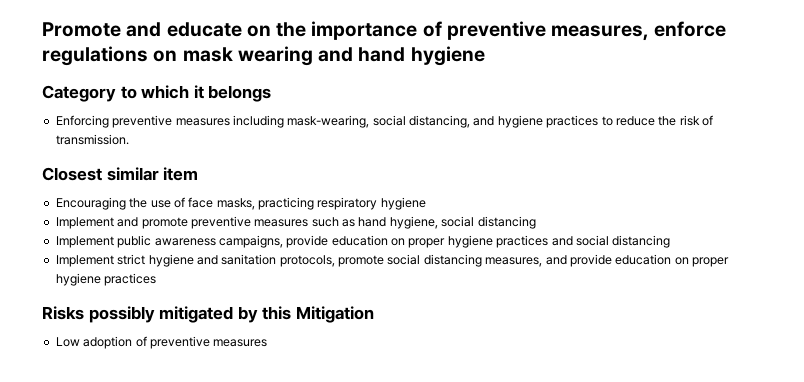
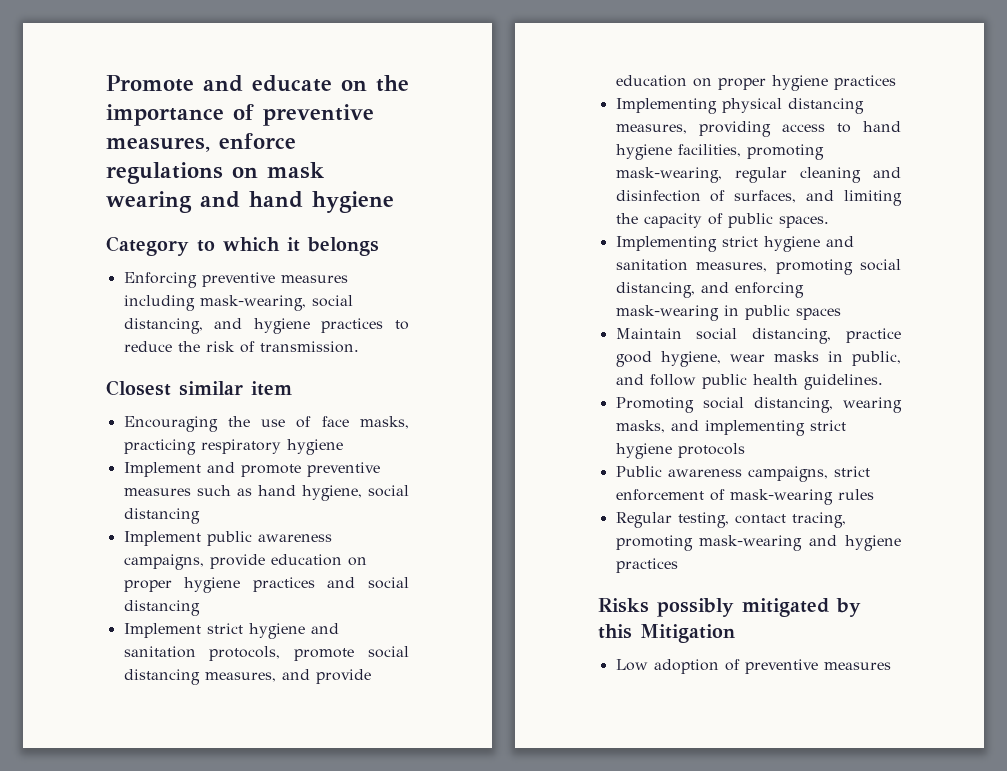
(157, 279) none -> [615,98,864,114] [615,121,901,137] [615,144,824,160] [615,167,901,183] [615,190,902,206] [615,213,829,228] [615,236,854,252] [615,259,901,275] [615,282,804,298] [615,305,841,321] [615,328,901,344] [615,351,901,367] [615,374,883,390] [615,397,902,413] [615,420,846,436] [615,443,745,459] [615,466,870,482] [615,489,874,505] [615,512,846,528] [615,535,901,551] [615,558,678,573] // Implementing physical distancing measures, providing access to hand hygiene facilities, promoting mask-wearing, regular cleaning and disinfection of surfaces, and limiting the capacity of public spaces. // Implementing strict hygiene and sanitation measures, promoting social distancing, and enforcing mask-wearing in public spaces // Maintain social distancing, practice good hygiene, wear masks in public, and follow public health guidelines. // Promoting social distancing, wearing masks, and implementing strict hygiene protocols // Public awareness campaigns, strict enforcement of mask-wearing rules // Regular testing, contact tracing, promoting mask-wearing and hygiene practices

